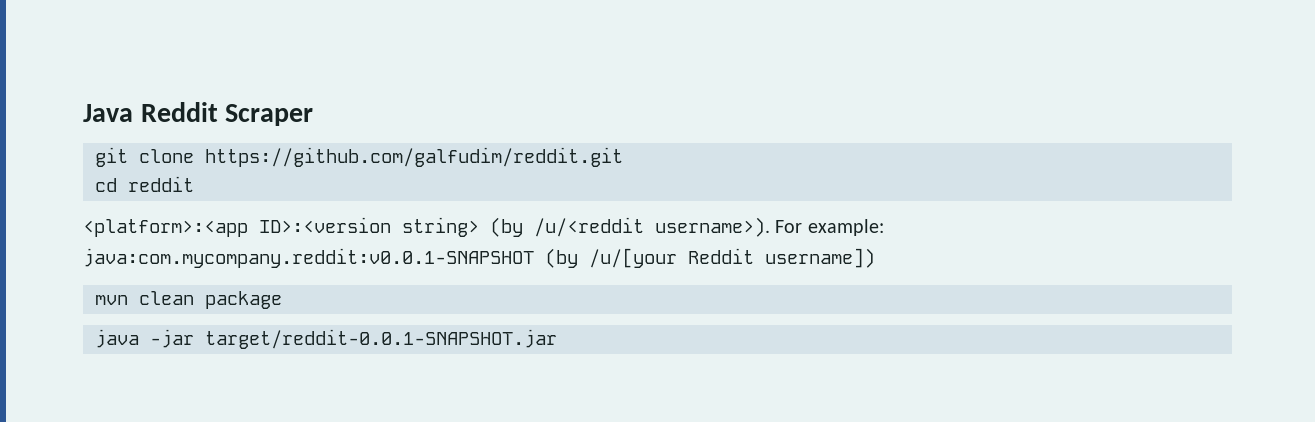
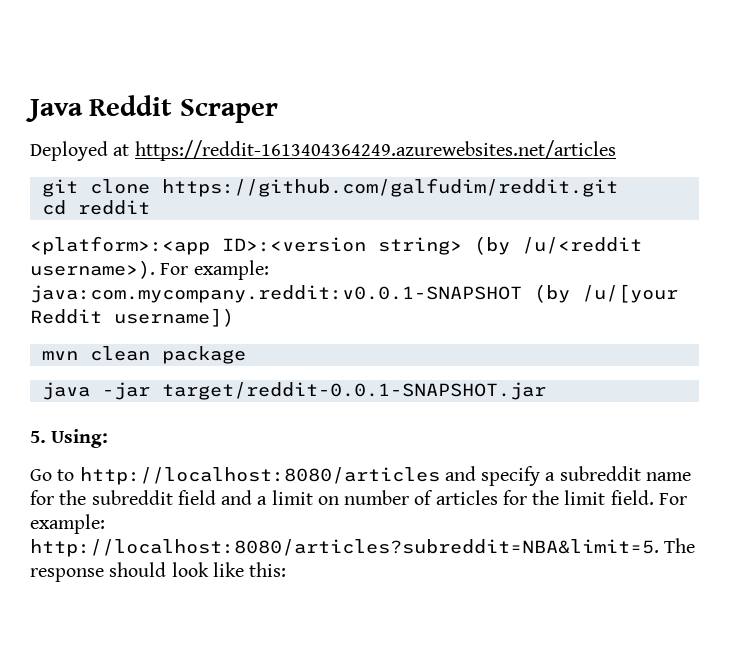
(314, 115) none -> [30,140,616,161] // Deployed at https://reddit-1613404364249.azurewebsites.net/articles
(557, 339) none -> [30,429,109,448] [30,466,691,486] [30,490,687,505] [30,514,105,534] [30,538,696,557] [30,562,287,582] // 5. Using: // Go to http://localhost:8080/articles and specify a subreddit name for the subreddit field and a limit on number of articles for the limit field. For example: http://localhost:8080/articles?subreddit=NBA&limit=5. The response should look like this:

